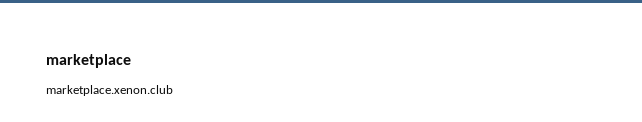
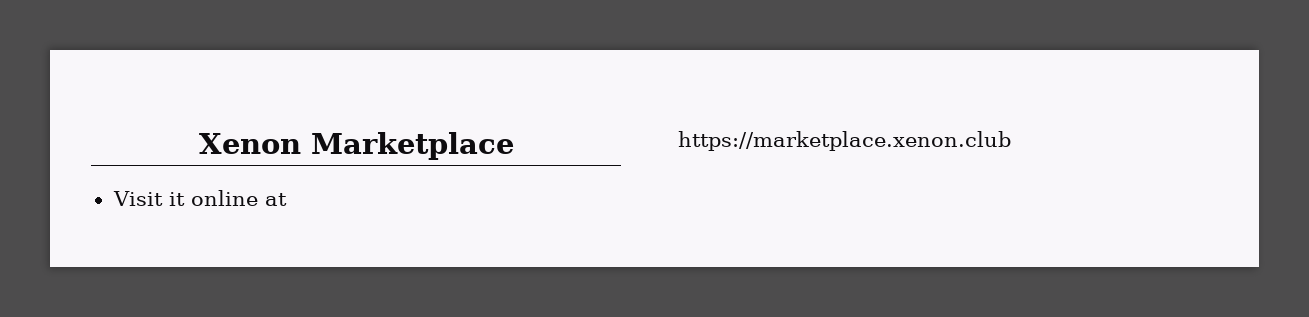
[46,54,131,68] [46,85,173,96] marketplace // marketplace.xenon.club -> [198,132,514,160] [112,190,287,206] [677,131,1011,151] Xenon Marketplace // Visit it online at https://marketplace.xenon.club

